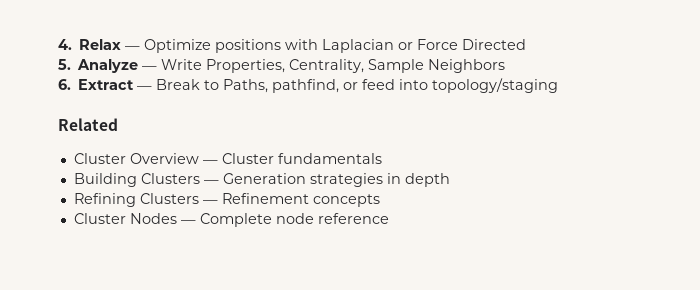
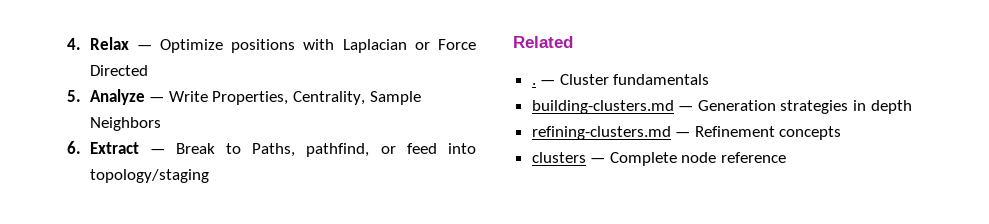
[73,153,199,164] Cluster Overview -> [531,83,536,85] .
[73,173,200,187] Building Clusters -> [531,100,674,114] building-clusters.md
[73,193,199,207] Refining Clusters -> [531,126,671,140] refining-clusters.md
[73,213,177,224] Cluster Nodes -> [531,152,586,163] clusters

